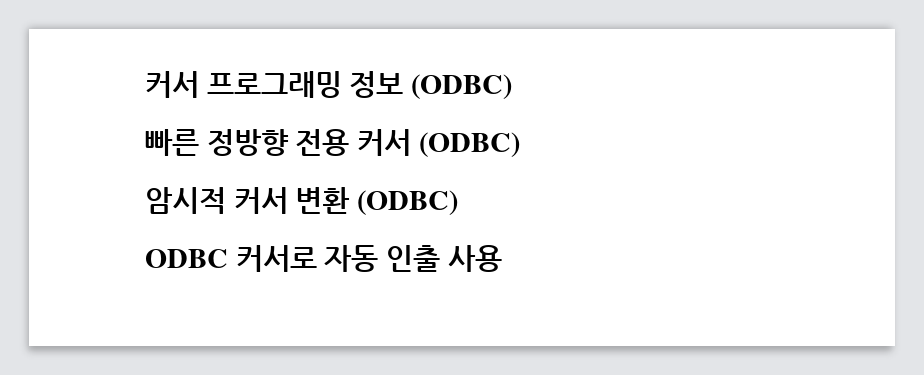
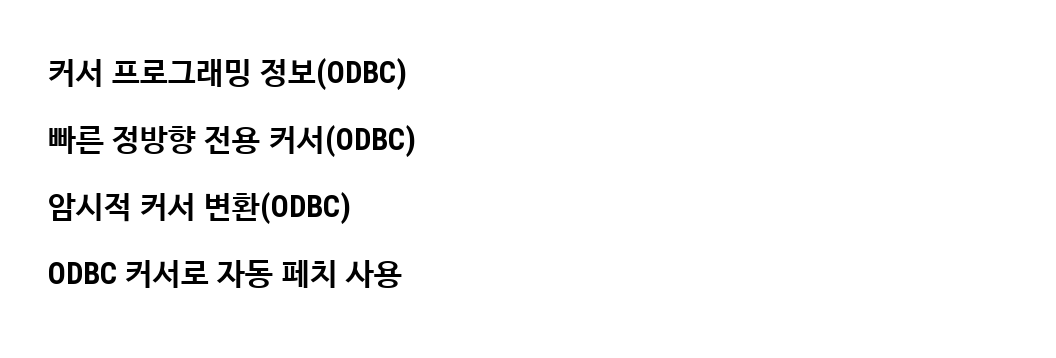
[349,71,513,99] 정보 (ODBC) -> [260,58,408,91] 정보(ODBC)
[357,129,520,157] 커서 (ODBC) -> [268,125,416,158] 커서(ODBC)
[295,187,459,215] 변환 (ODBC) -> [204,192,352,225] 변환(ODBC)
[386,245,441,272] 인출 -> [281,260,338,288] 페치

